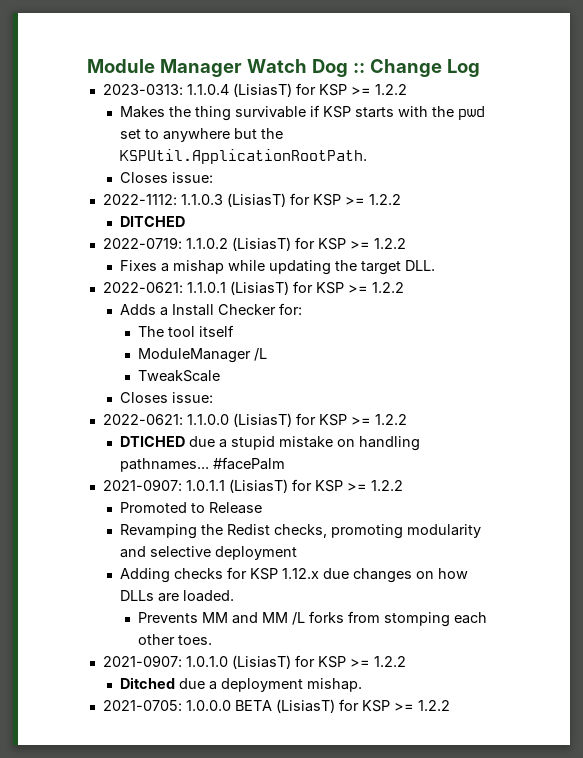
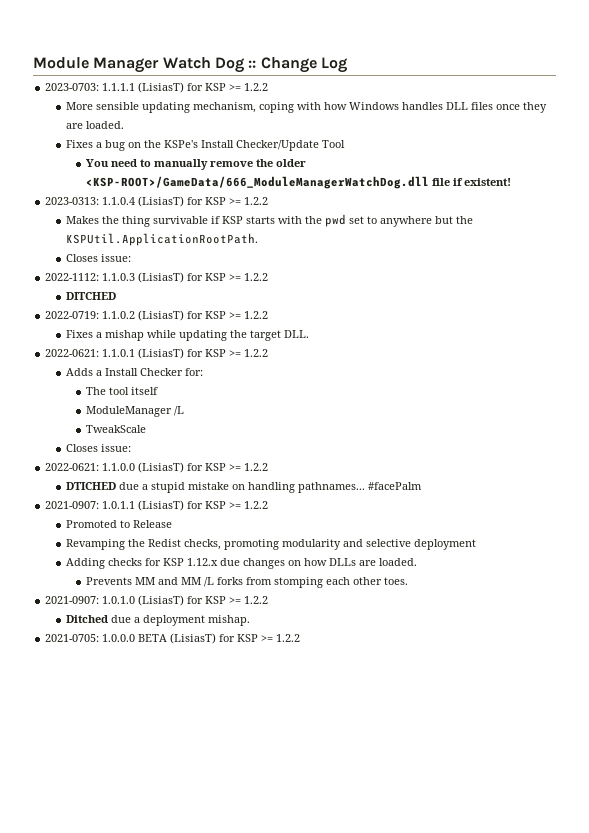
(480, 68) none -> [45,82,269,93] [65,102,547,113] [65,121,124,129] [65,140,345,151] [86,159,307,170] [86,176,512,189] // 2023-0703: 1.1.1.1 (LisiasT) for KSP >= 1.2.2 // More sensible updating mechanism, coping with how Windows handles DLL files once they are loaded. // Fixes a bug on the KSPe's Install Checker/Update Tool // You need to manually remove the older <KSP-ROOT>/GameData/666_ModuleManagerWatchDog.dll file if existent!

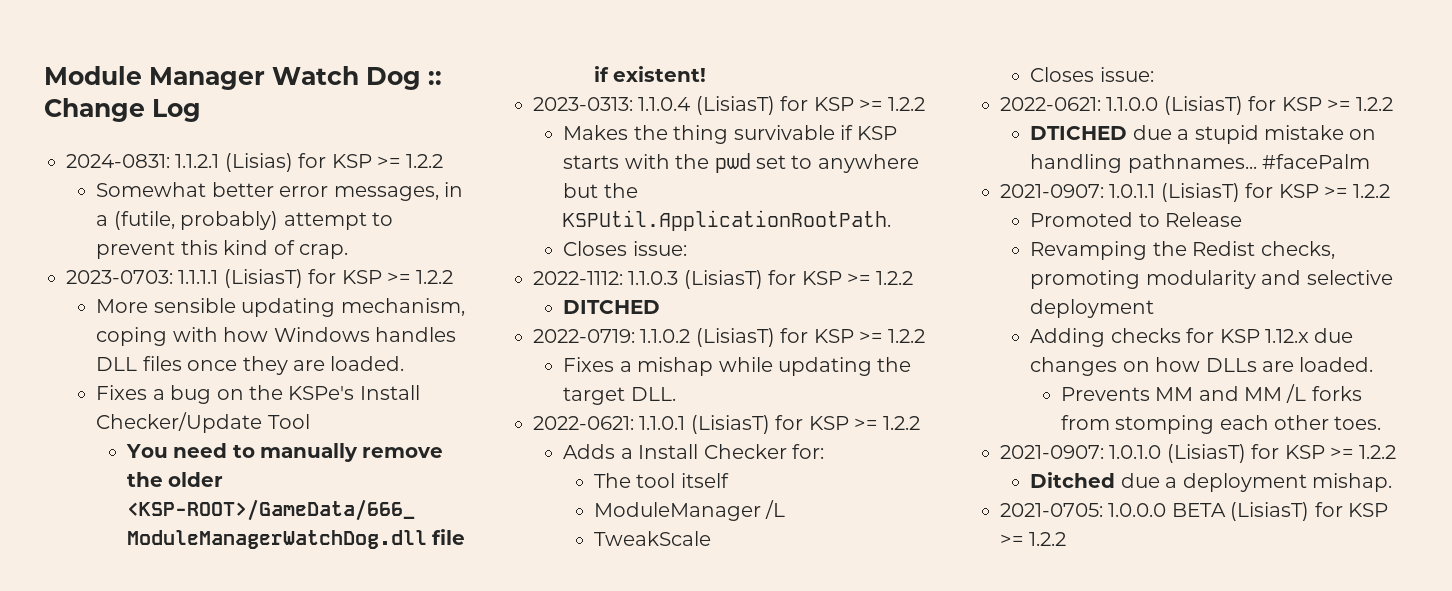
(347, 65) none -> [66,153,444,172] [96,182,464,201] [96,211,394,230] [96,240,349,259] // 2024-0831: 1.1.2.1 (Lisias) for KSP >= 1.2.2 // Somewhat better error messages, in a (futile, probably) attempt to prevent this kind of crap.

